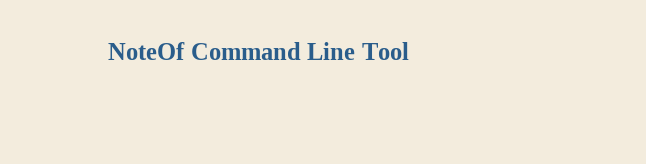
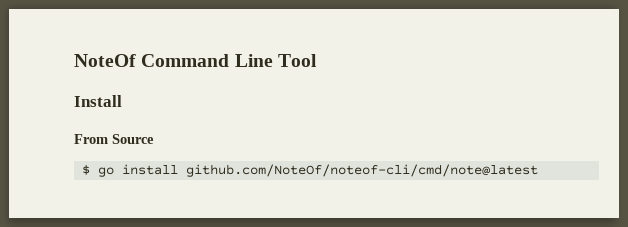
(409, 51) none -> [74,95,122,107] [74,134,154,144] [81,164,538,177] // Install // From Source // $ go install github.com/NoteOf/noteof-cli/cmd/note@latest

